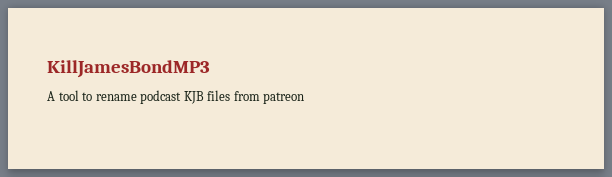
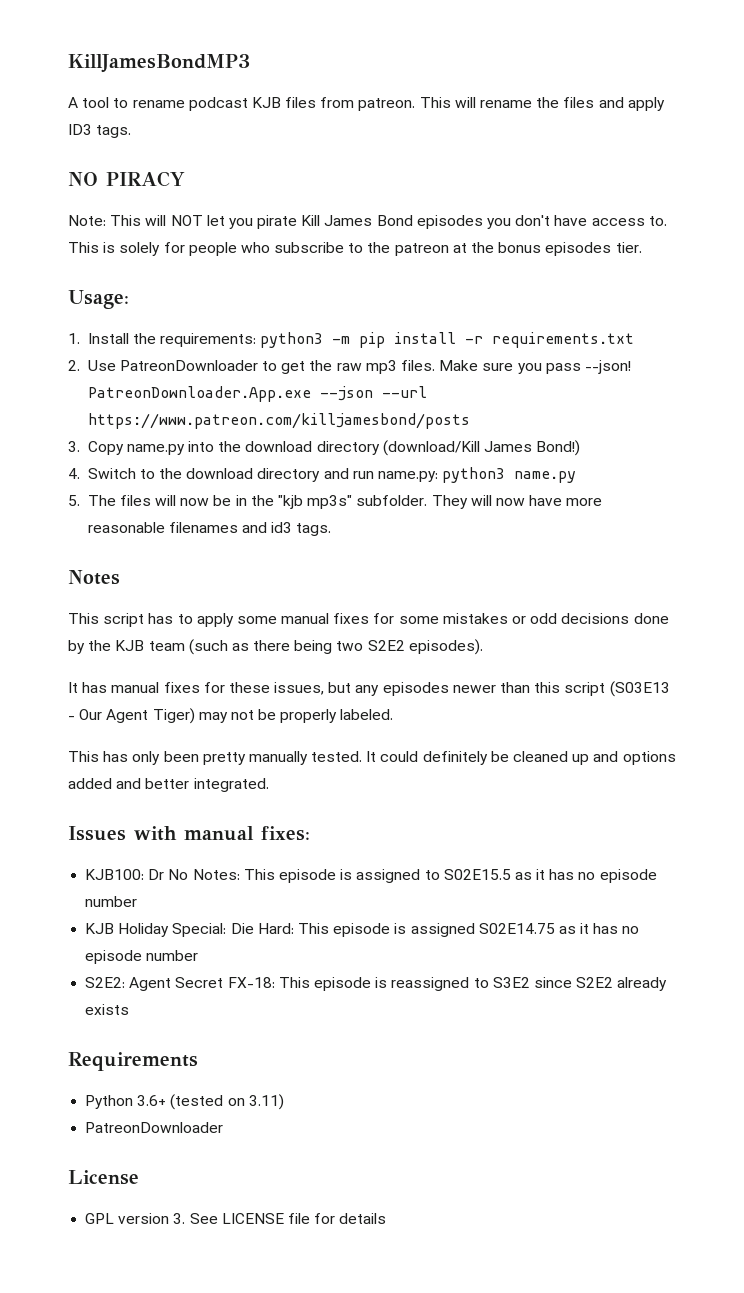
[263,92,305,104] patreon -> [358,97,665,111] [68,124,132,138] [68,171,185,187] [68,215,667,229] [68,242,642,256] [68,290,129,309] [68,332,635,348] [68,360,631,374] [87,386,427,402] [87,413,470,429] [68,440,581,456] [68,467,577,483] [68,495,603,509] [87,522,332,536] [68,570,120,585] [68,613,669,627] [68,639,483,655] [68,681,670,697] [68,708,394,724] [68,751,676,765] [68,778,269,792] [68,826,310,841] [85,869,657,883] [85,896,138,907] [85,923,640,937] [85,950,199,964] [85,977,668,991] [85,1004,130,1015] [68,1052,198,1071] [85,1094,284,1110] [85,1122,224,1133] [68,1170,139,1185] [85,1213,387,1224] patreon. This will rename the files and apply ID3 tags. // NO PIRACY // Note: This will NOT let you pirate Kill James Bond episodes you don't have access to. This is solely for people who subscribe to the patreon at the bonus episodes tier. // Usage: // 1. Install the requirements: python3 -m pip install -r requirements.txt // 2. Use PatreonDownloader to get the raw mp3 files. Make sure you pass --json! PatreonDownloader.App.exe --json --url https://www.patreon.com/killjamesbond/posts // 3. Copy name.py into the download directory (download/Kill James Bond!) // 4. Switch to the download directory and run name.py: python3 name.py // 5. The files will now be in the "kjb mp3s" subfolder. They will now have more reasonable filenames and id3 tags. // Notes // This script has to apply some manual fixes for some mistakes or odd decisions done by the KJB team (such as there being two S2E2 episodes). // It has manual fixes for these issues, but any episodes newer than this script (S03E13 - Our Agent Tiger) may not be properly labeled. // This has only been pretty manually tested. It could definitely be cleaned up and options added and better integrated. // Issues with manual fixes: // KJB100: Dr No Notes: This episode is assigned to S02E15.5 as it has no episode number // KJB Holiday Special: Die Hard: This episode is assigned S02E14.75 as it has no episode number // S2E2: Agent Secret FX-18: This episode is reassigned to S3E2 since S2E2 already exists // Requirements // Python 3.6+ (tested on 3.11) // PatreonDownloader // License // GPL version 3. See LICENSE file for details

